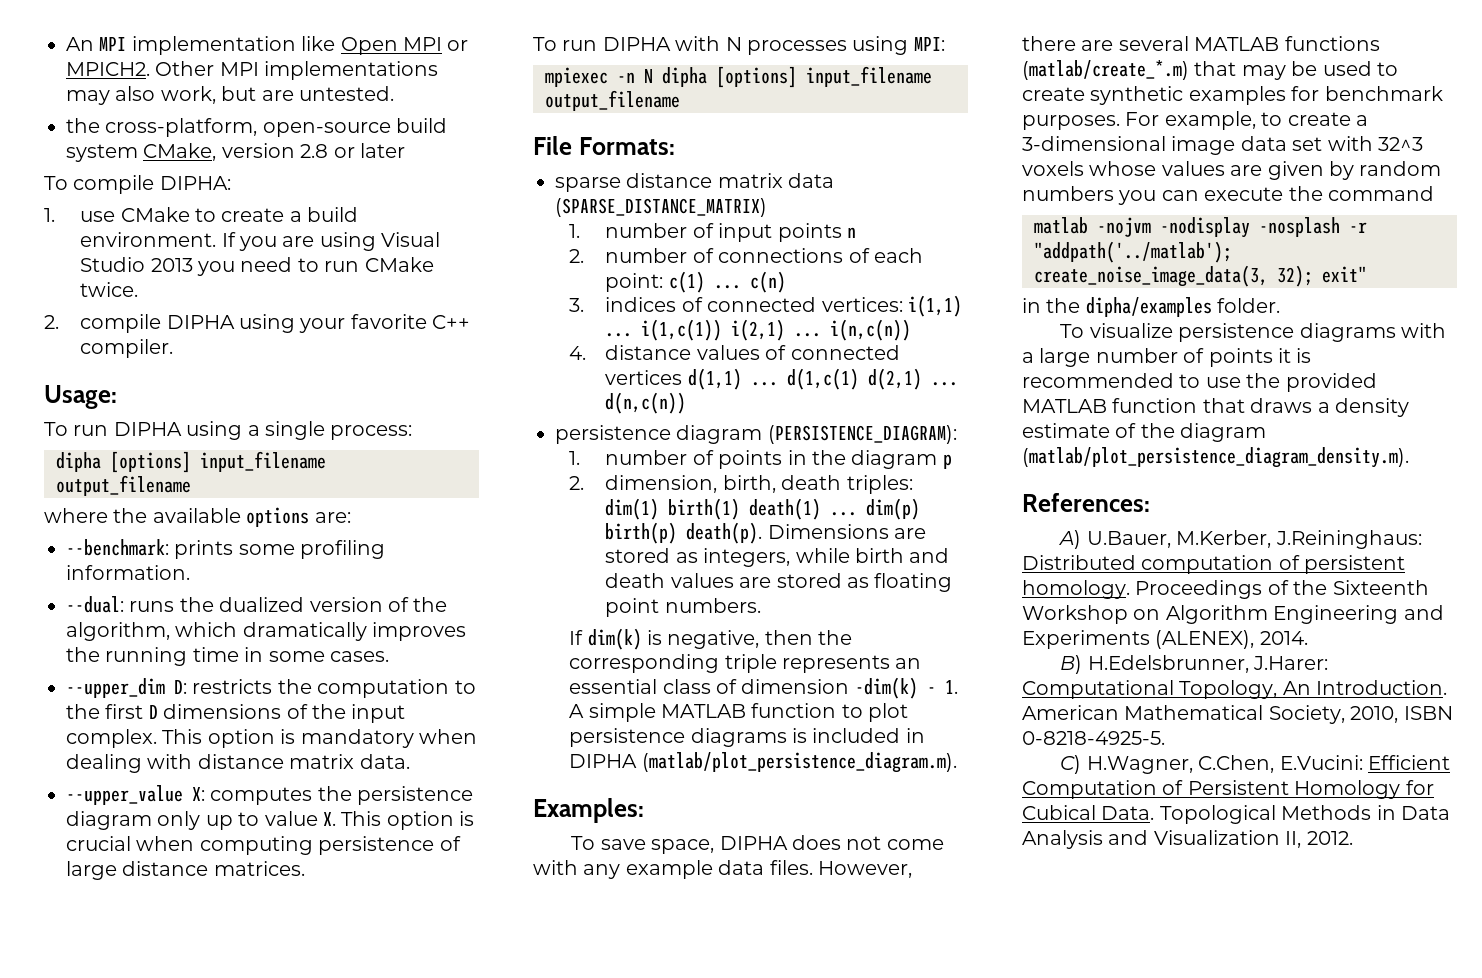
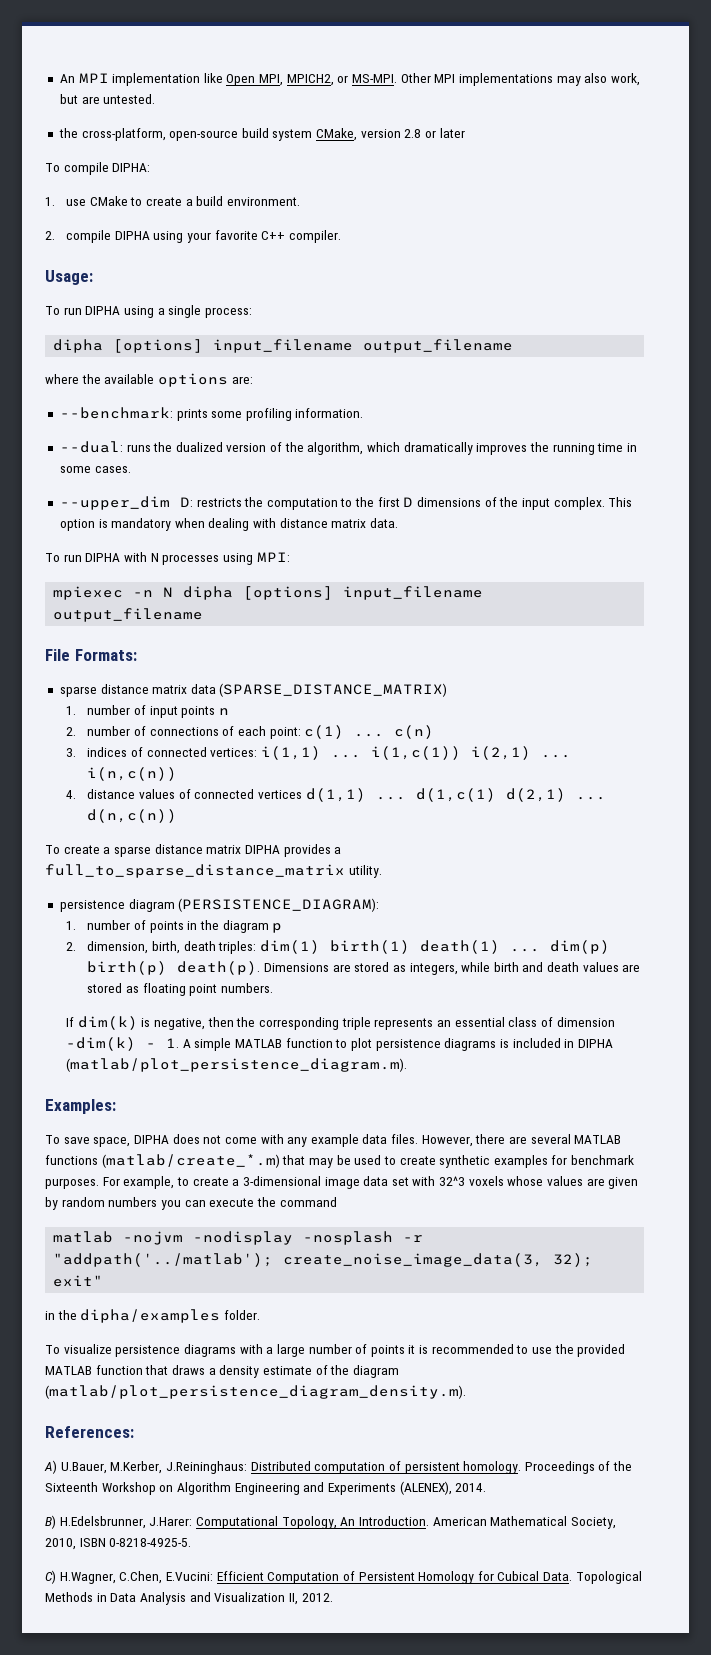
[402,37,469,51] [66,62,150,76] MPI or MPICH2. -> [259,74,398,86] MPI, MPICH2, or MS-MPI.
[221,232,441,251] [80,257,434,276] [80,282,139,297] If you are using Visual Studio 2013 you need to run CMake twice. -> (301, 201) none
[66,785,474,805] [66,811,475,830] [66,836,461,855] [66,861,305,880] // --upper_value X: computes the persistence diagram only up to value X. This option is crucial when computing persistence of large distance matrices. -> (399, 523) none
(687, 403) none -> [45,844,342,857] [45,864,382,878] // To create a sparse distance matrix DIPHA provides a full_to_sparse_distance_matrix utility.

